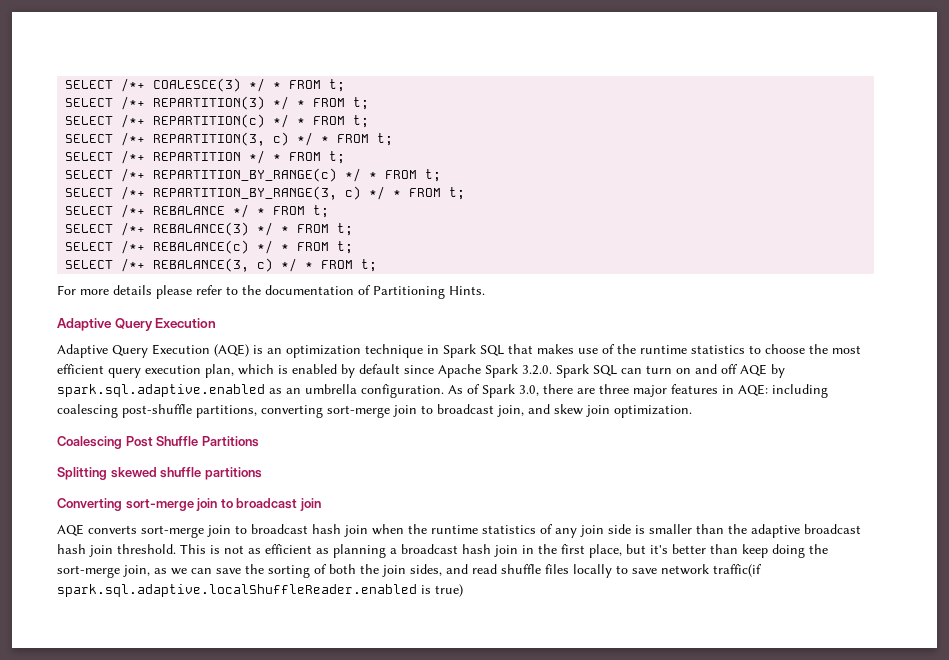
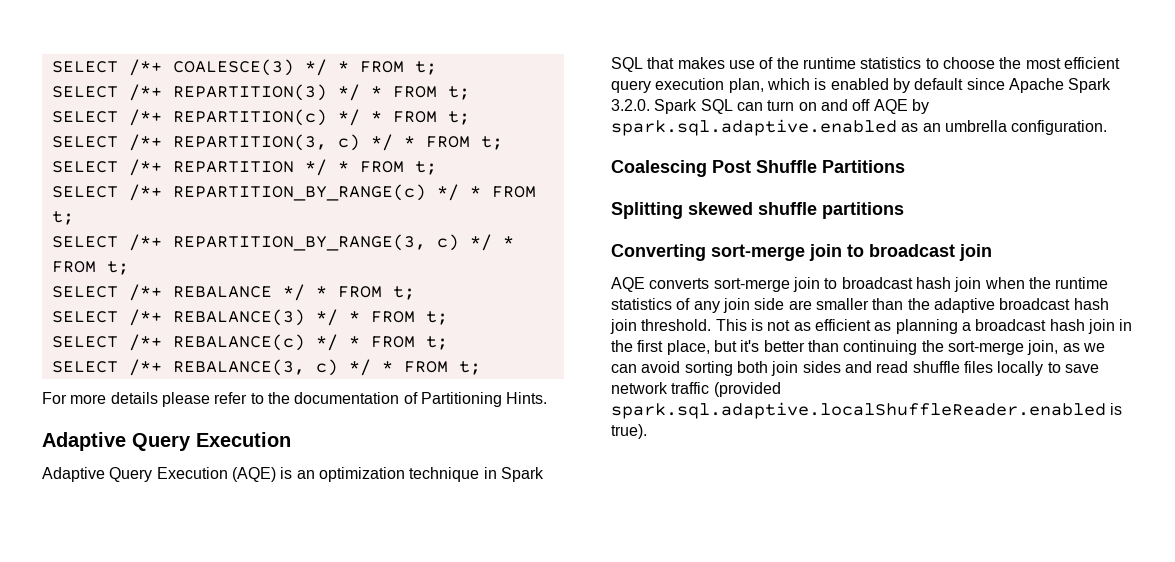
[448,384,828,398] [57,404,692,418] As of Spark 3.0, there are three major features in AQE: including coalescing post-shuffle partitions, converting sort-merge join to broadcast join, and skew join optimization. -> (1108, 127) none
[635,525,645,534] is -> [788,300,812,310] are
[742,544,805,558] keep doing -> [843,340,918,355] continuing
[216,564,442,578] save the sorting of both the join sides, -> [641,361,841,376] avoid sorting both join sides
[713,564,762,577] traffic(if -> [671,382,781,397] traffic (provided
[435,584,463,597] true) -> [611,424,647,439] true).

